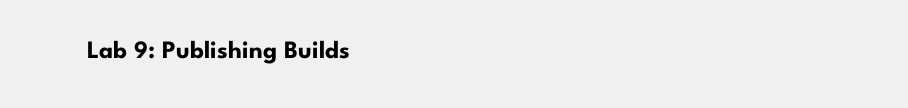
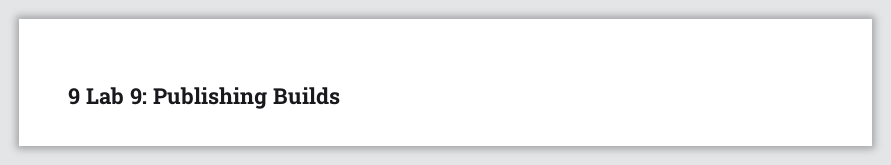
(87, 49) none -> [68,88,80,105] 9

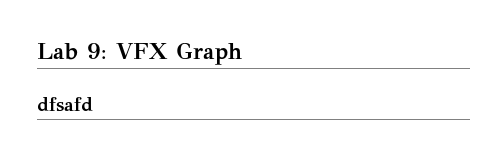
[68,88,80,105] 9 -> (37, 51) none
[152,87,340,109] Publishing Builds -> [116,42,242,65] [37,97,93,112] VFX Graph // dfsafd

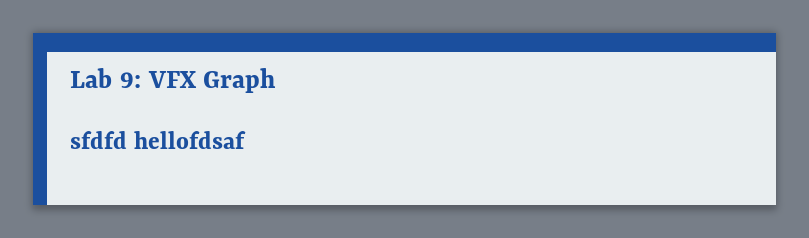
[37,97,93,112] dfsafd -> [70,131,247,149] sfdfd hellofdsaf

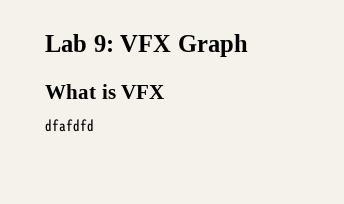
[70,131,247,149] sfdfd hellofdsaf -> [45,84,165,99] [45,119,94,132] What is VFX // dfafdfd

